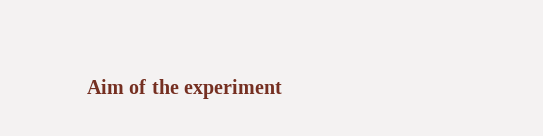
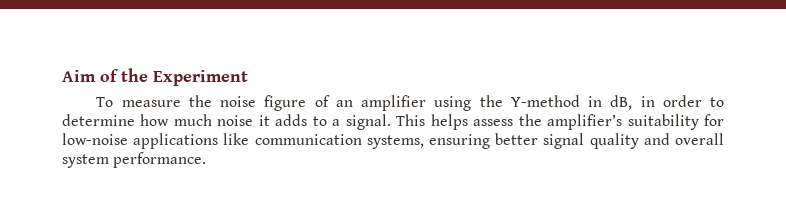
[184,79,283,99] experiment -> [153,70,248,86] [96,95,724,111] [62,114,725,130] [62,133,724,149] [62,152,207,168] Experiment // To measure the noise figure of an amplifier using the Y-method in dB, in order to determine how much noise it adds to a signal. This helps assess the amplifier’s suitability for low-noise applications like communication systems, ensuring better signal quality and overall system performance.

